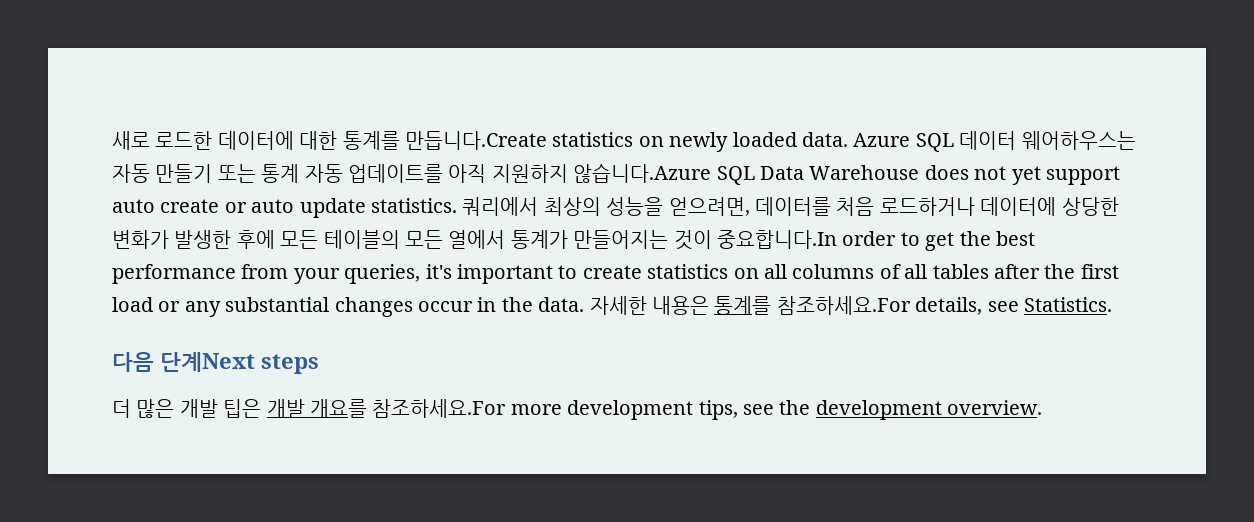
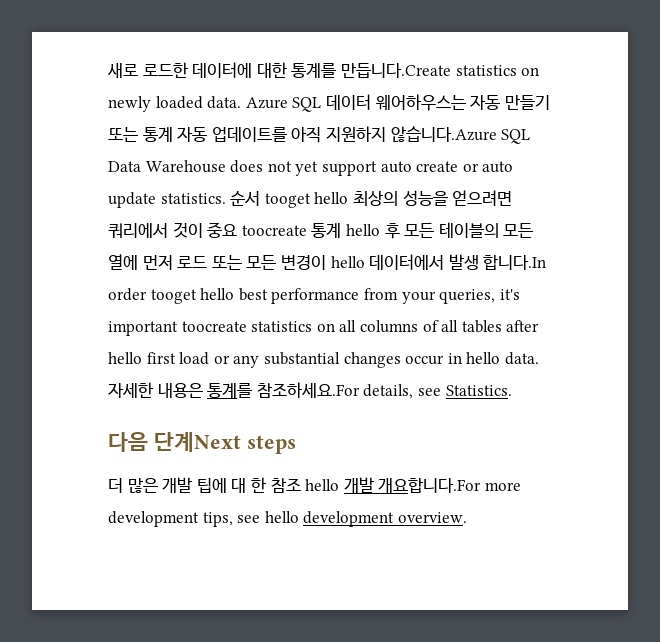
[462,197,1119,216] [112,230,991,251] 쿼리에서 최상의 성능을 얻으려면, 데이터를 처음 로드하거나 데이터에 상당한 변화가 발생한 후에 모든 테이블의 모든 열에서 통계가 만들어지는 것이 중요합니다.In order to get the -> [230,190,513,208] [108,222,534,239] [108,254,547,270] [108,288,235,304] 순서 tooget hello 최상의 성능을 얻으려면 쿼리에서 것이 중요 toocreate 통계 hello 후 모든 테이블의 모든 열에 먼저 로드 또는 모든 변경이 hello 데이터에서 발생 합니다.In order tooget hello
[558,265,642,279] to create -> [181,321,247,332] toocreate
[1044,264,1076,279] the -> [108,352,142,364] hello
[501,297,533,312] the -> [466,352,501,364] hello
[223,399,507,418] 팁은 개발 개요를 참조하세요.For -> [196,477,482,493] 팁에 대 한 참조 hello 개발 개요합니다.For
[779,400,811,415] the -> [264,511,299,523] hello

